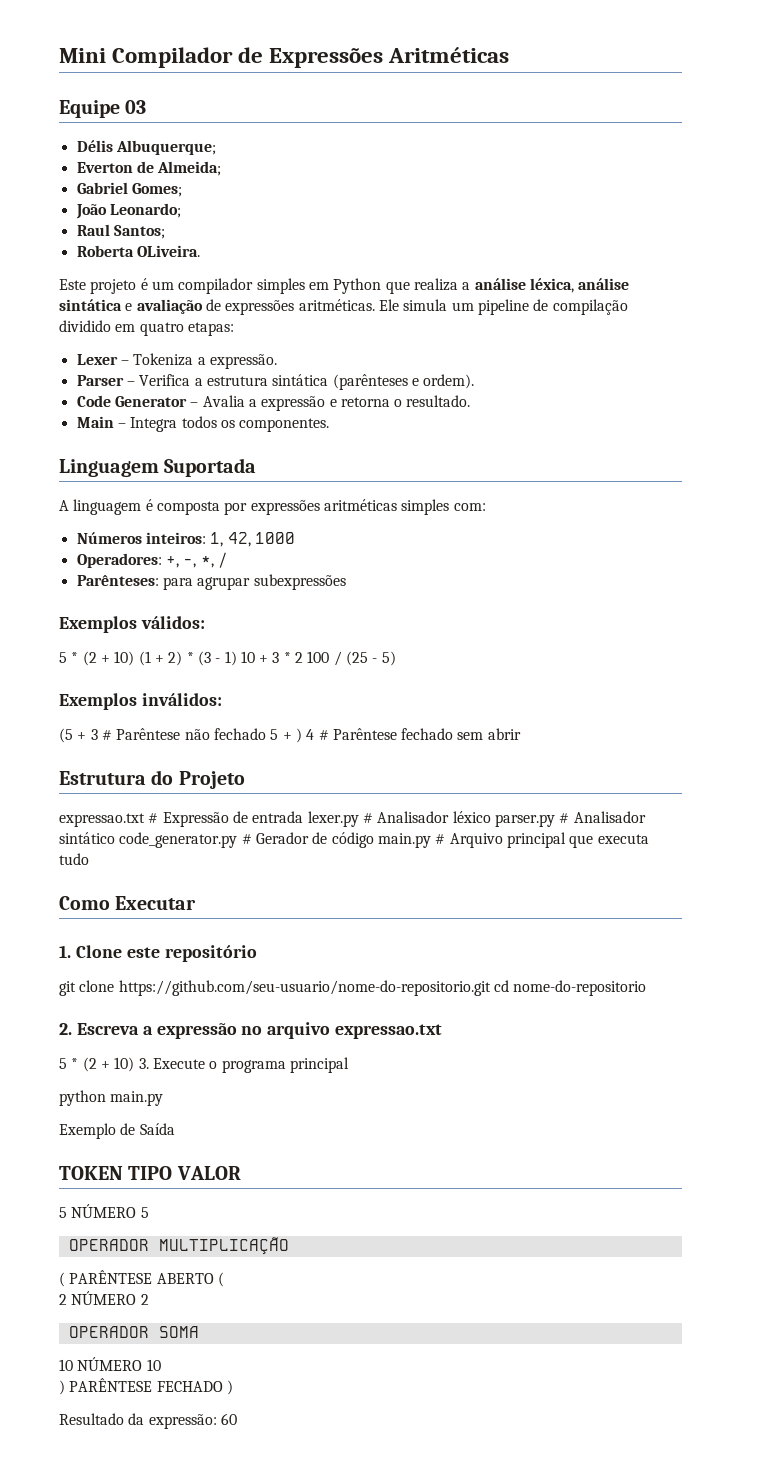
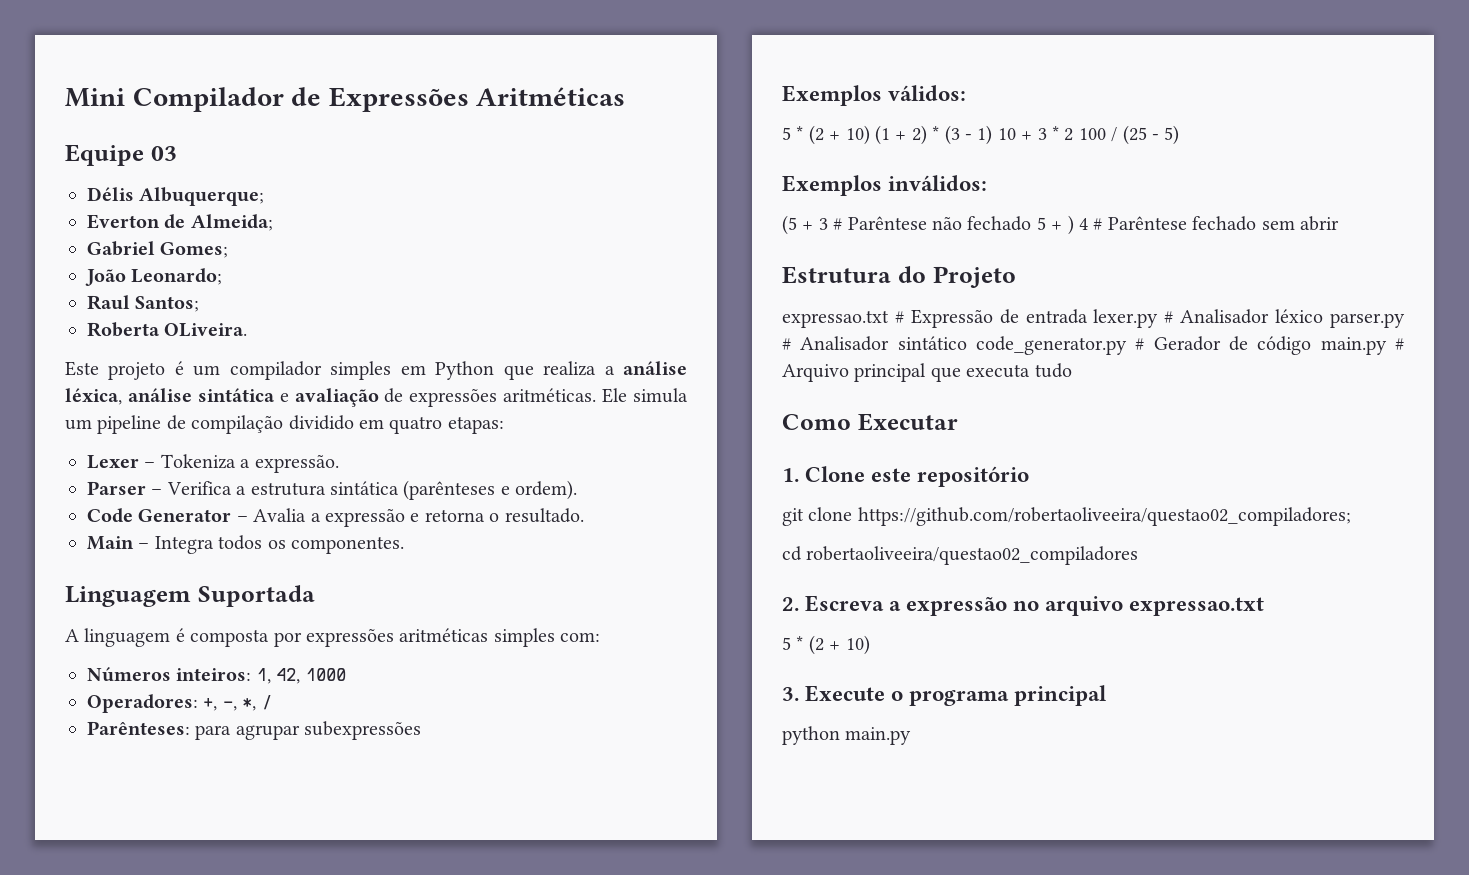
[118,980,647,996] https://github.com/seu-usuario/nome-do-repositorio.git cd nome-do-repositorio -> [857,507,1351,526] [782,546,1139,565] https://github.com/robertaoliveeira/questao02_compiladores; // cd robertaoliveeira/questao02_compiladores
(135, 1064) none -> (870, 645) //
[59,1123,175,1139] [59,1166,241,1180] [59,1204,149,1218] [68,1237,289,1255] [59,1270,224,1287] [59,1291,149,1305] [68,1326,199,1338] [59,1357,161,1371] [59,1378,233,1395] [59,1413,237,1429] // Exemplo de Saída // TOKEN TIPO VALOR // 5 NÚMERO 5 // OPERADOR MULTIPLICAÇÃO // ( PARÊNTESE ABERTO ( // 2 NÚMERO 2 // OPERADOR SOMA // 10 NÚMERO 10 // ) PARÊNTESE FECHADO ) // Resultado da expressão: 60 -> (912, 736) none

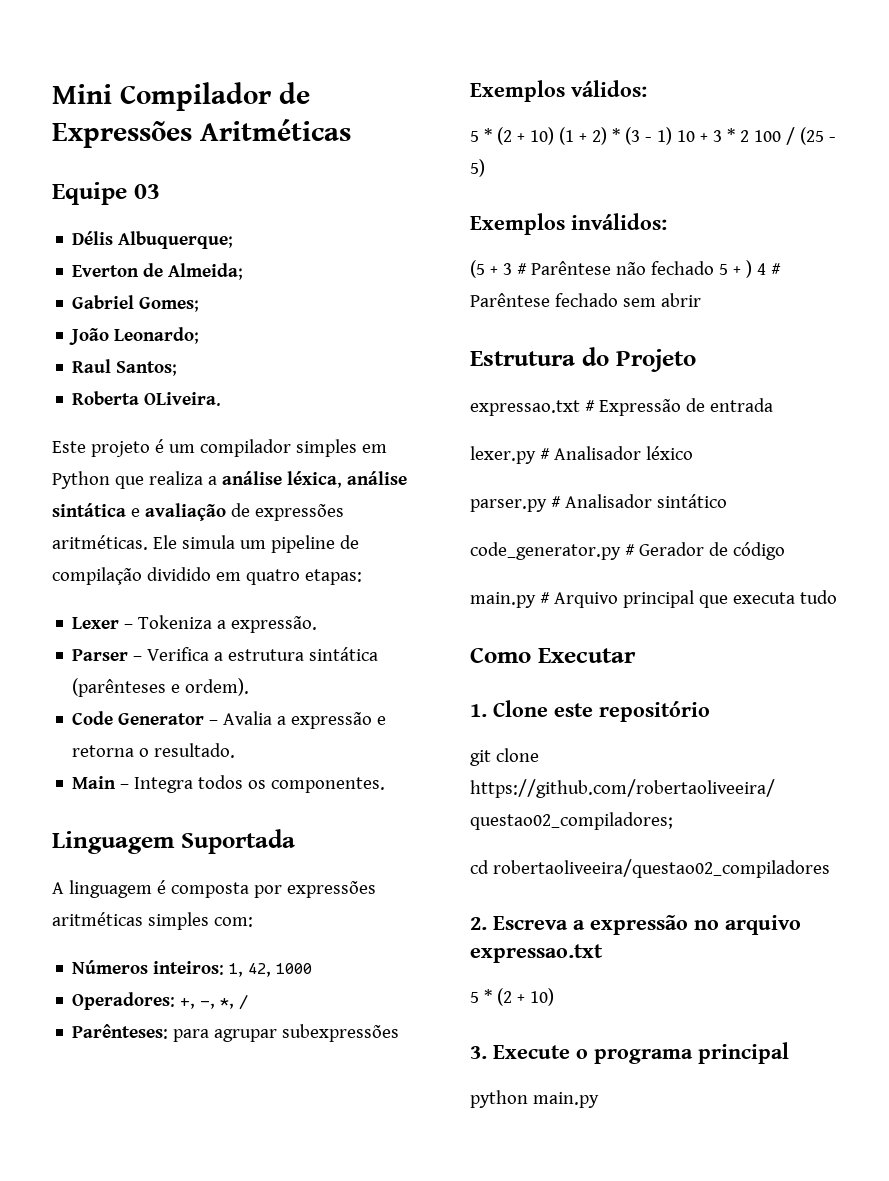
(1088, 316) none -> (773, 405) //
(1324, 316) none -> (693, 453) //
(967, 343) none -> (727, 501) //
(1312, 345) none -> (785, 551) //

